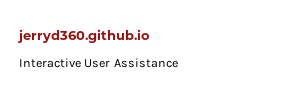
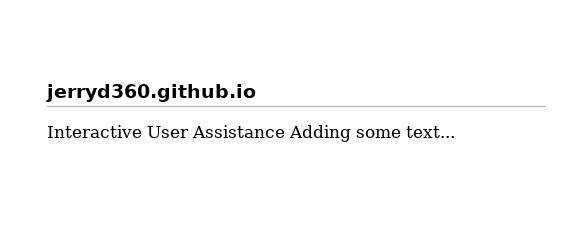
(178, 63) none -> [289,125,455,142] Adding some text...

